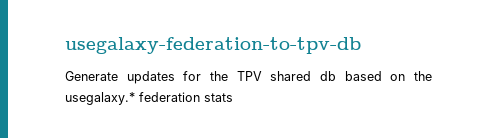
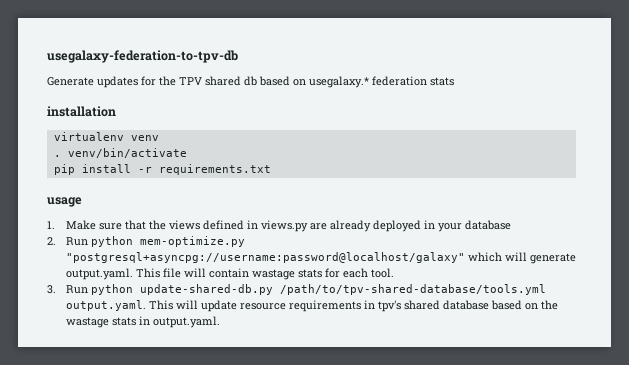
[414,71,433,81] the -> (306, 82) none
(233, 97) none -> [47,106,116,117] [53,132,159,141] [53,148,187,158] [53,164,271,175] [47,197,82,207] [47,220,511,232] [47,236,245,247] [65,252,576,264] [65,268,394,280] [47,284,546,295] [65,300,558,312] [65,316,220,328] // installation // virtualenv venv // . venv/bin/activate // pip install -r requirements.txt // usage // 1. Make sure that the views defined in views.py are already deployed in your database // 2. Run python mem-optimize.py "postgresql+asyncpg://username:password@localhost/galaxy" which will generate output.yaml. This file will contain wastage stats for each tool. // 3. Run python update-shared-db.py /path/to/tpv-shared-database/tools.yml output.yaml. This will update resource requirements in tpv's shared database based on the wastage stats in output.yaml.

